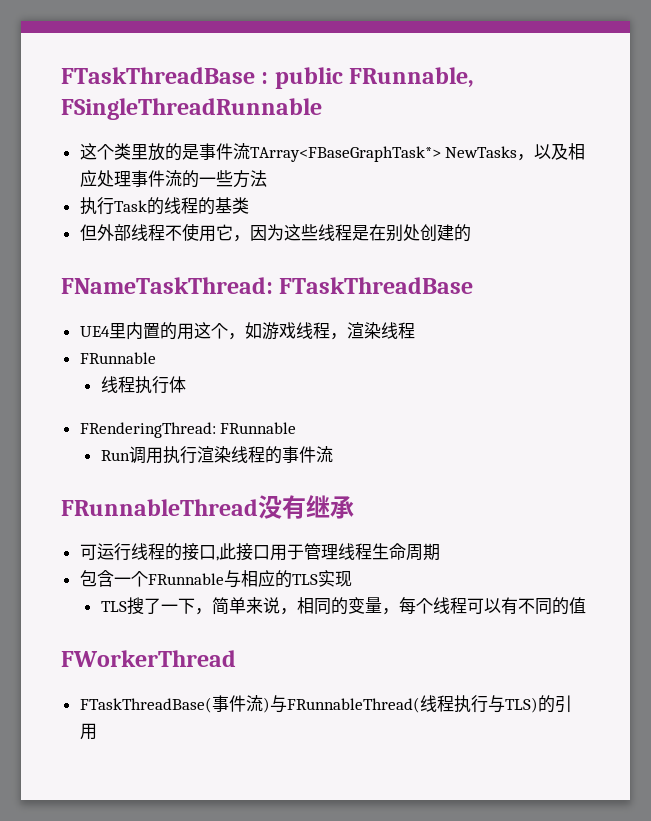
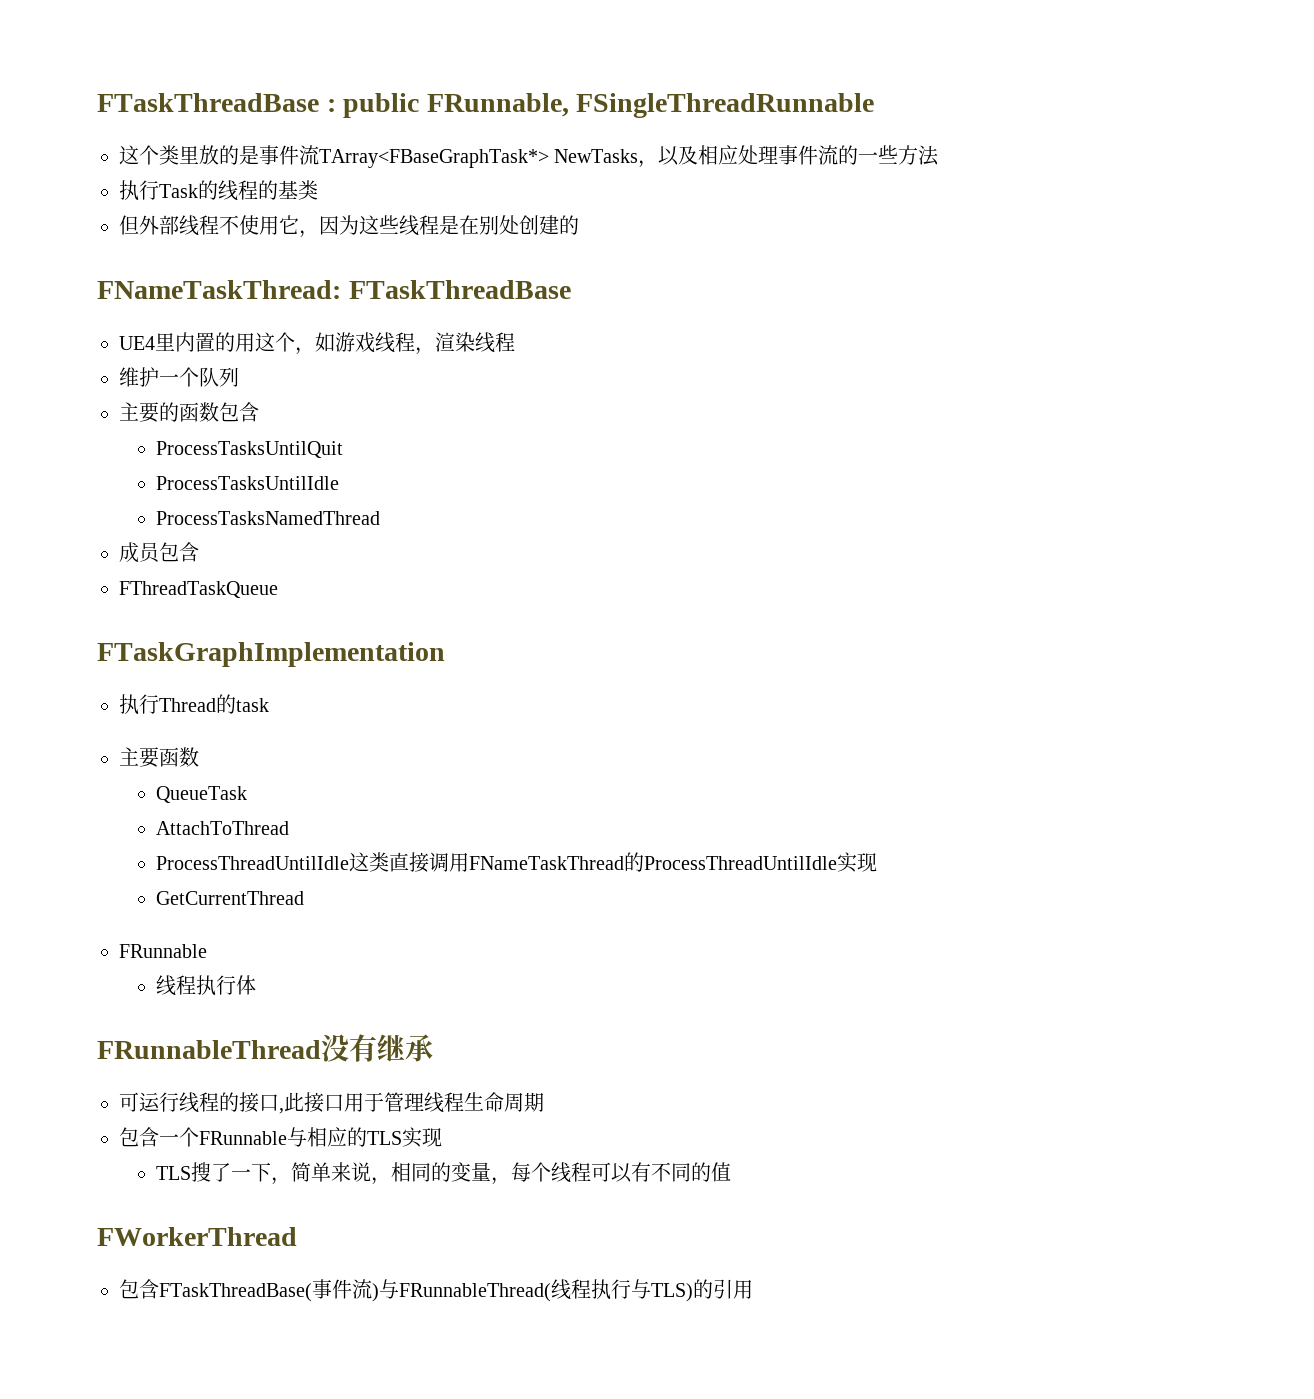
[79,352,156,364] [100,376,186,394] [79,422,297,438] [100,446,333,464] FRunnable // 线程执行体 // FRenderingThread: FRunnable // Run调用执行渲染线程的事件流 -> [119,367,239,387] [119,402,259,423] [155,441,343,458] [155,476,339,490] [155,511,380,525] [119,542,199,563] [119,581,278,598] [97,642,445,667] [119,694,269,715] [119,747,199,768] [155,786,247,803] [155,821,289,835] [155,852,877,873] [155,891,304,905] [119,944,207,958] [155,975,256,996] 维护一个队列 // 主要的函数包含 // ProcessTasksUntilQuit // ProcessTasksUntilIdle // ProcessTasksNamedThread // 成员包含 // FThreadTaskQueue // FTaskGraphImplementation // 执行Thread的task // 主要函数 // QueueTask // AttachToThread // ProcessThreadUntilIdle这类直接调用FNameTaskThread的ProcessThreadUntilIdle实现 // GetCurrentThread // FRunnable // 线程执行体
(236, 658) none -> [119,1279,159,1299] 包含

